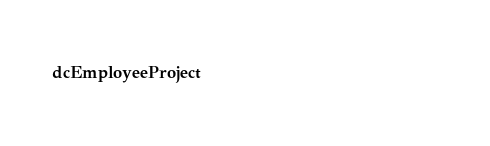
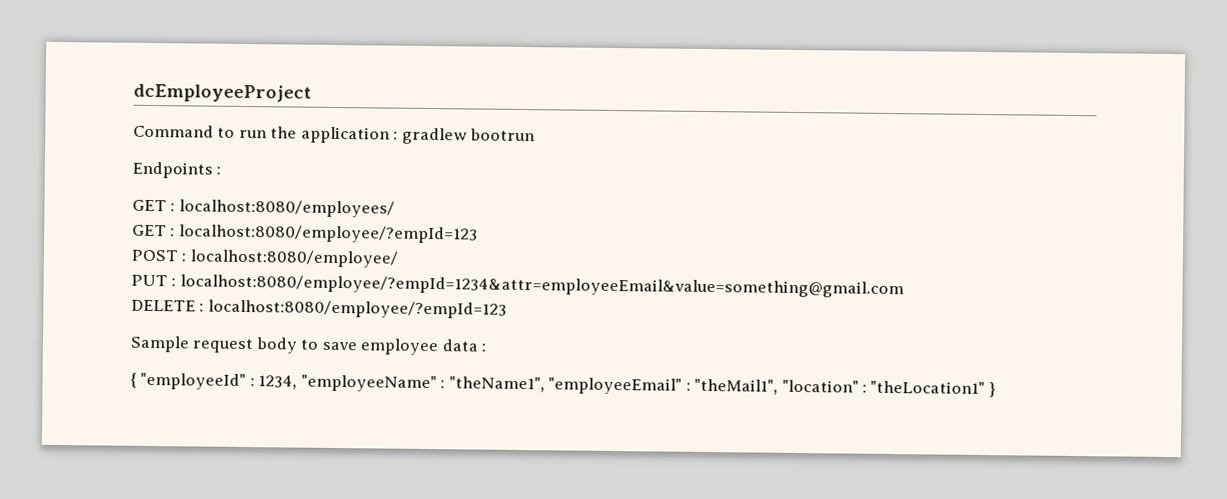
(201, 74) none -> [133,124,536,145] [132,161,222,179] [132,199,395,218] [132,224,478,244] [131,249,398,268] [131,274,904,299] [131,299,507,319] [130,335,487,356] [130,372,996,398] // Command to run the application : gradlew bootrun // Endpoints : // GET : localhost:8080/employees/ // GET : localhost:8080/employee/?empId=123 // POST : localhost:8080/employee/ // PUT : localhost:8080/employee/?empId=1234&attr=employeeEmail&value=something@gmail.com // DELETE : localhost:8080/employee/?empId=123 // Sample request body to save employee data : // { "employeeId" : 1234, "employeeName" : "theName1", "employeeEmail" : "theMail1", "location" : "theLocation1" }

